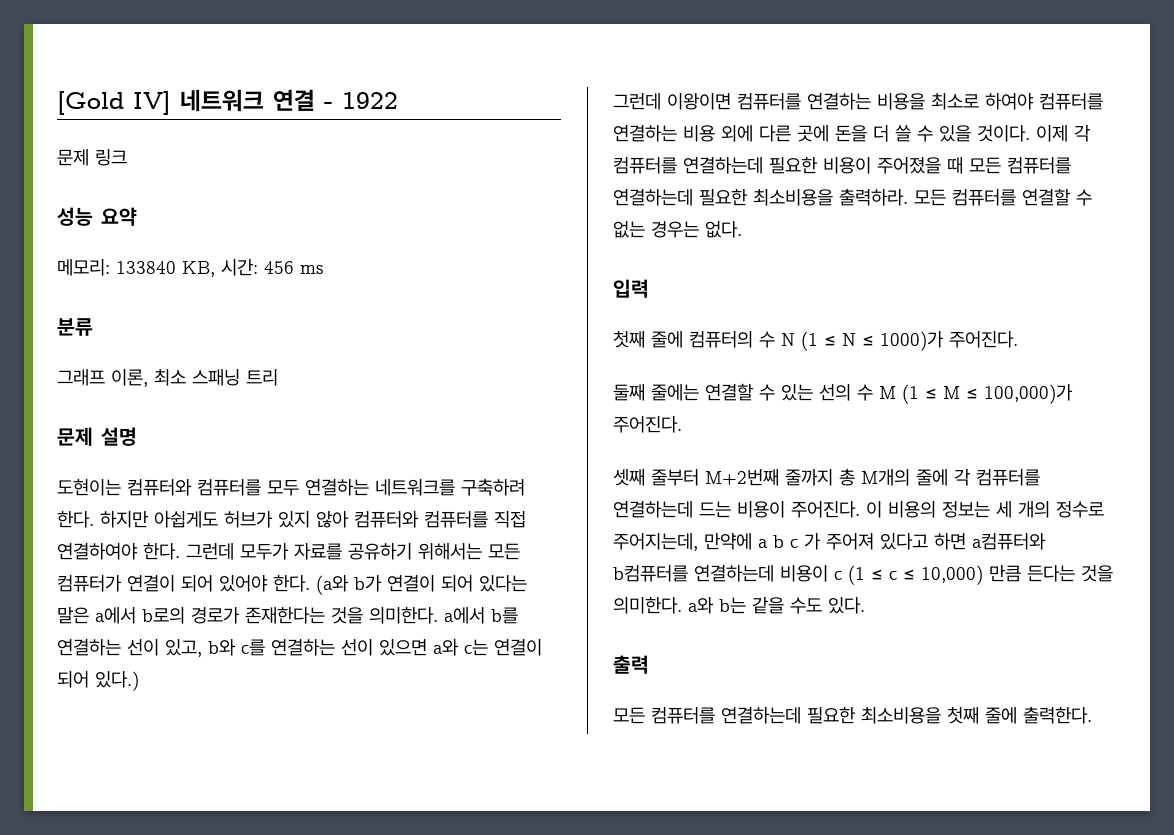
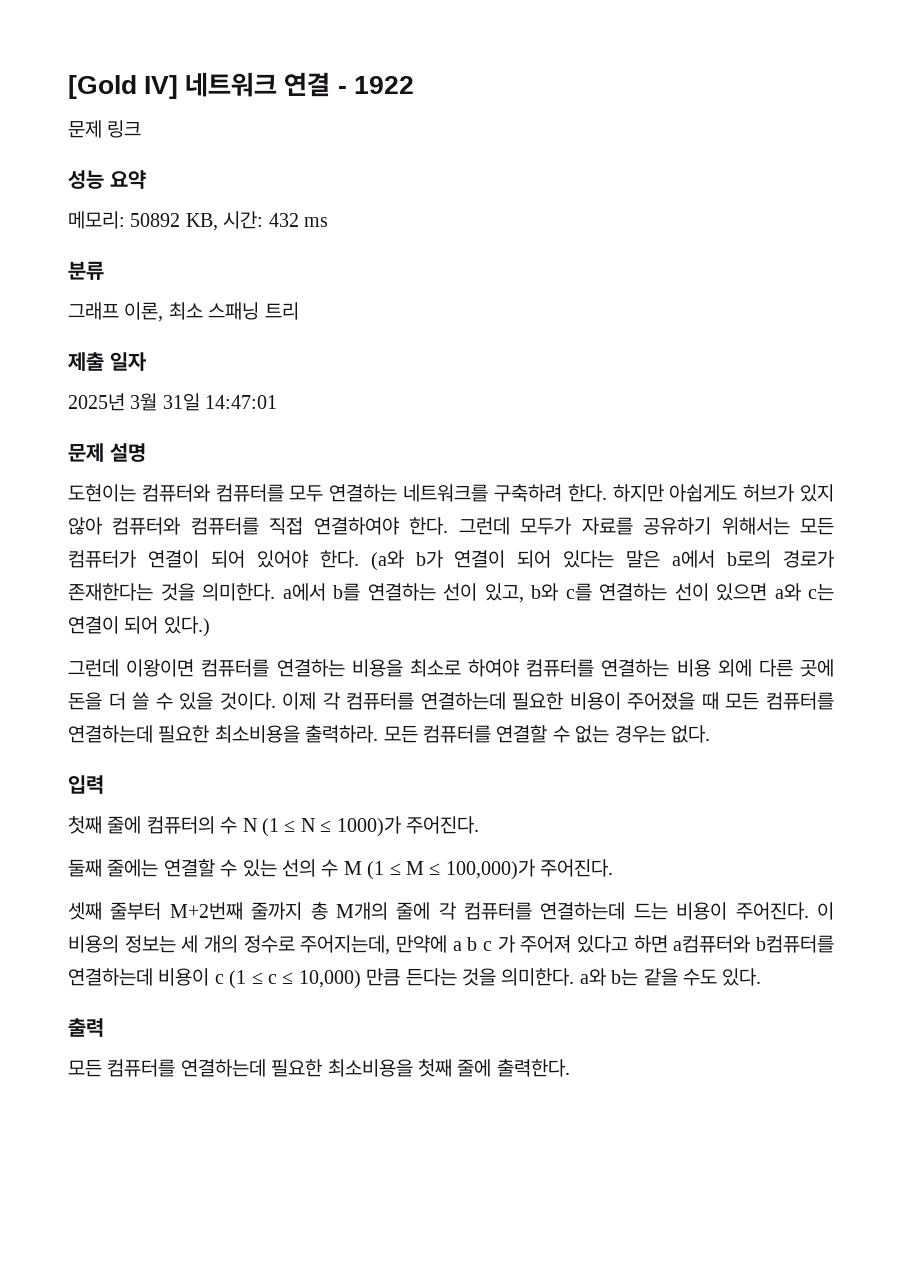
[116,261,176,274] 133840 -> [130,213,181,227] 50892
[264,261,294,274] 456 -> [268,213,299,227] 432
(278, 377) none -> [68,352,147,371] [68,393,278,411] // 제출 일자 // 2025년 3월 31일 14:47:01

